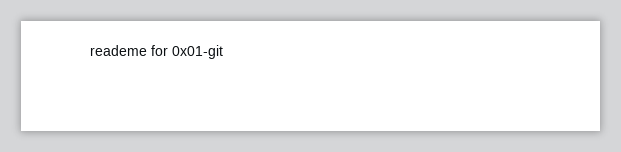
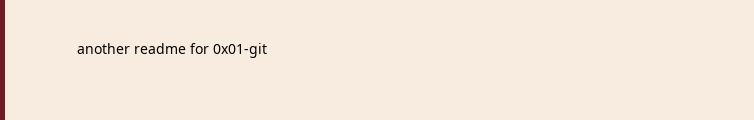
[90,45,147,56] reademe -> [77,43,186,54] another readme

